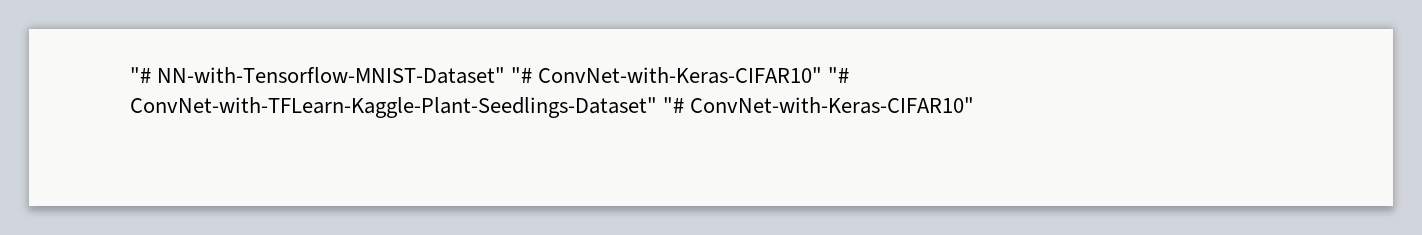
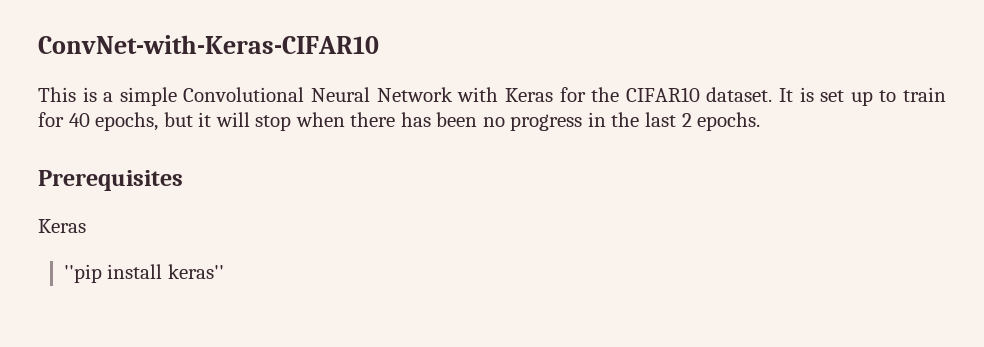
[130,67,850,84] [130,97,975,118] "# NN-with-Tensorflow-MNIST-Dataset" "# ConvNet-with-Keras-CIFAR10" "# ConvNet-with-TFLearn-Kaggle-Plant-Seedlings-Dataset" "# ConvNet-with-Keras-CIFAR10" -> [38,35,379,54] [38,87,946,106] [38,112,761,131] [38,170,183,191] [38,219,86,233] [63,264,224,283] ConvNet-with-Keras-CIFAR10 // This is a simple Convolutional Neural Network with Keras for the CIFAR10 dataset. It is set up to train for 40 epochs, but it will stop when there has been no progress in the last 2 epochs. // Prerequisites // Keras // ''pip install keras''

